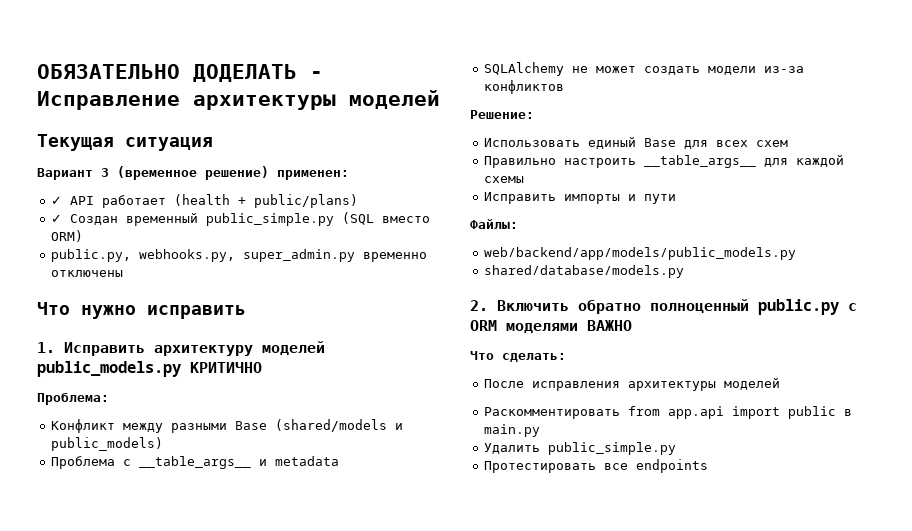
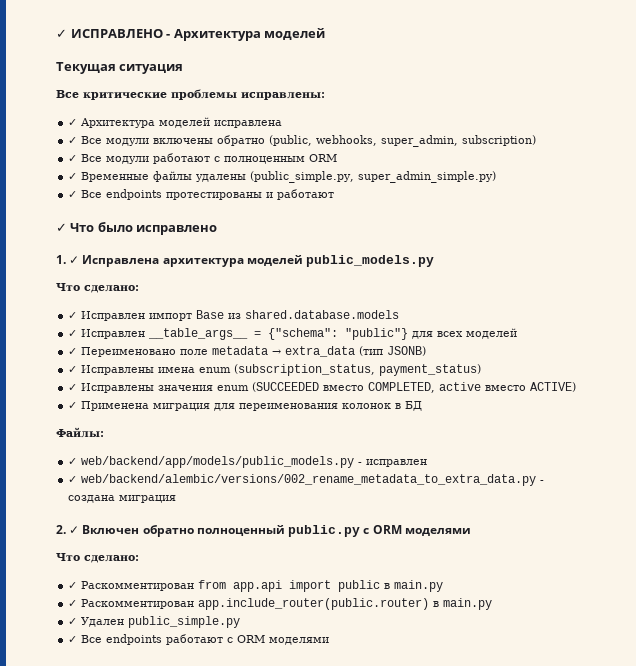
[37,64,323,82] [37,90,440,110] [37,134,213,151] [37,166,349,180] [51,194,359,208] [51,212,431,226] [51,230,84,242] [51,249,428,262] [51,270,124,277] [37,302,246,319] [37,341,325,356] [37,361,262,377] [37,392,109,405] [51,419,404,433] [51,437,164,451] [51,456,340,469] [484,62,805,76] [484,80,565,94] [470,110,534,119] [484,137,789,149] [484,155,845,168] [484,176,525,183] [484,192,677,204] ОБЯЗАТЕЛЬНО ДОДЕЛАТЬ - Исправление архитектуры моделей // Текущая ситуация // Вариант 3 (временное решение) применен: // ✓ API работает (health + public/plans) // ✓ Создан временный public_simple.py (SQL вместо ORM) // public.py, webhooks.py, super_admin.py временно отключены // Что нужно исправить // 1. Исправить архитектуру моделей public_models.py КРИТИЧНО // Проблема: // Конфликт между разными Base (shared/models и public_models) // Проблема с __table_args__ и metadata // SQLAlchemy не может создать модели из-за конфликтов // Решение: // Использовать единый Base для всех схем // Правильно настроить __table_args__ для каждой схемы // Исправить импорты и пути -> [56,28,326,41] [56,62,184,74] [56,89,325,100] [68,117,283,128] [68,135,537,147] [68,153,338,164] [68,171,497,183] [68,189,335,200] [56,222,218,235] [56,255,435,267] [56,283,139,293] [68,310,400,321] [68,328,518,340] [68,346,427,357] [68,364,482,376] [68,382,577,393] [68,401,423,411] ✓ ИСПРАВЛЕНО - Архитектура моделей // Текущая ситуация // Все критические проблемы исправлены: // ✓ Архитектура моделей исправлена // ✓ Все модули включены обратно (public, webhooks, super_admin, subscription) // ✓ Все модули работают с полноценным ORM // ✓ Временные файлы удалены (public_simple.py, super_admin_simple.py) // ✓ Все endpoints протестированы и работают // ✓ Что было исправлено // 1. ✓ Исправлена архитектура моделей public_models.py // Что сделано: // ✓ Исправлен импорт Base из shared.database.models // ✓ Исправлен __table_args__ = {"schema": "public"} для всех моделей // ✓ Переименовано поле metadata → extra_data (тип JSONB) // ✓ Исправлены имена enum (subscription_status, payment_status) // ✓ Исправлены значения enum (SUCCEEDED вместо COMPLETED, active вместо ACTIVE) // ✓ Применена миграция для переименования колонок в БД
(518, 224) none -> [68,458,78,465] ✓
[484,265,685,278] // shared/database/models.py -> [358,459,428,467] [68,474,545,486] [68,495,177,503] - исправлен // ✓ web/backend/alembic/versions/002_rename_metadata_to_extra_data.py - создана миграция
[497,300,569,311] Включить -> [69,525,140,534] ✓ Включен
[587,320,632,331] [470,351,566,362] [484,378,781,391] [484,407,621,419] ВАЖНО // Что сделать: // После исправления архитектуры моделей // Раскомментировать -> [56,553,139,563] [68,581,195,591] // Что сделано: // ✓ Раскомментирован
[484,442,677,455] [484,459,709,473] Удалить public_simple.py // Протестировать все endpoints -> [68,598,493,610] [68,616,241,628] [68,634,330,645] ✓ Раскомментирован app.include_router(public.router) в main.py // ✓ Удален public_simple.py // ✓ Все endpoints работают с ORM моделями

